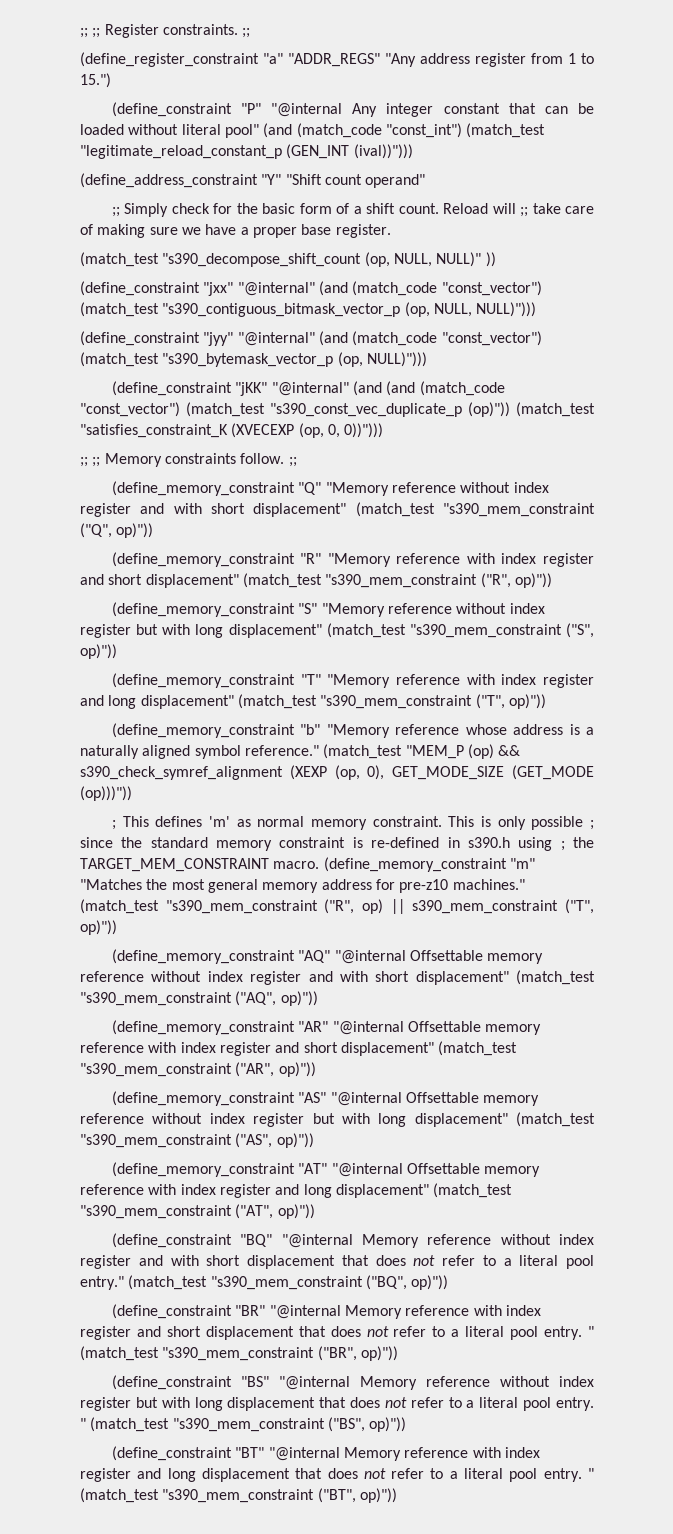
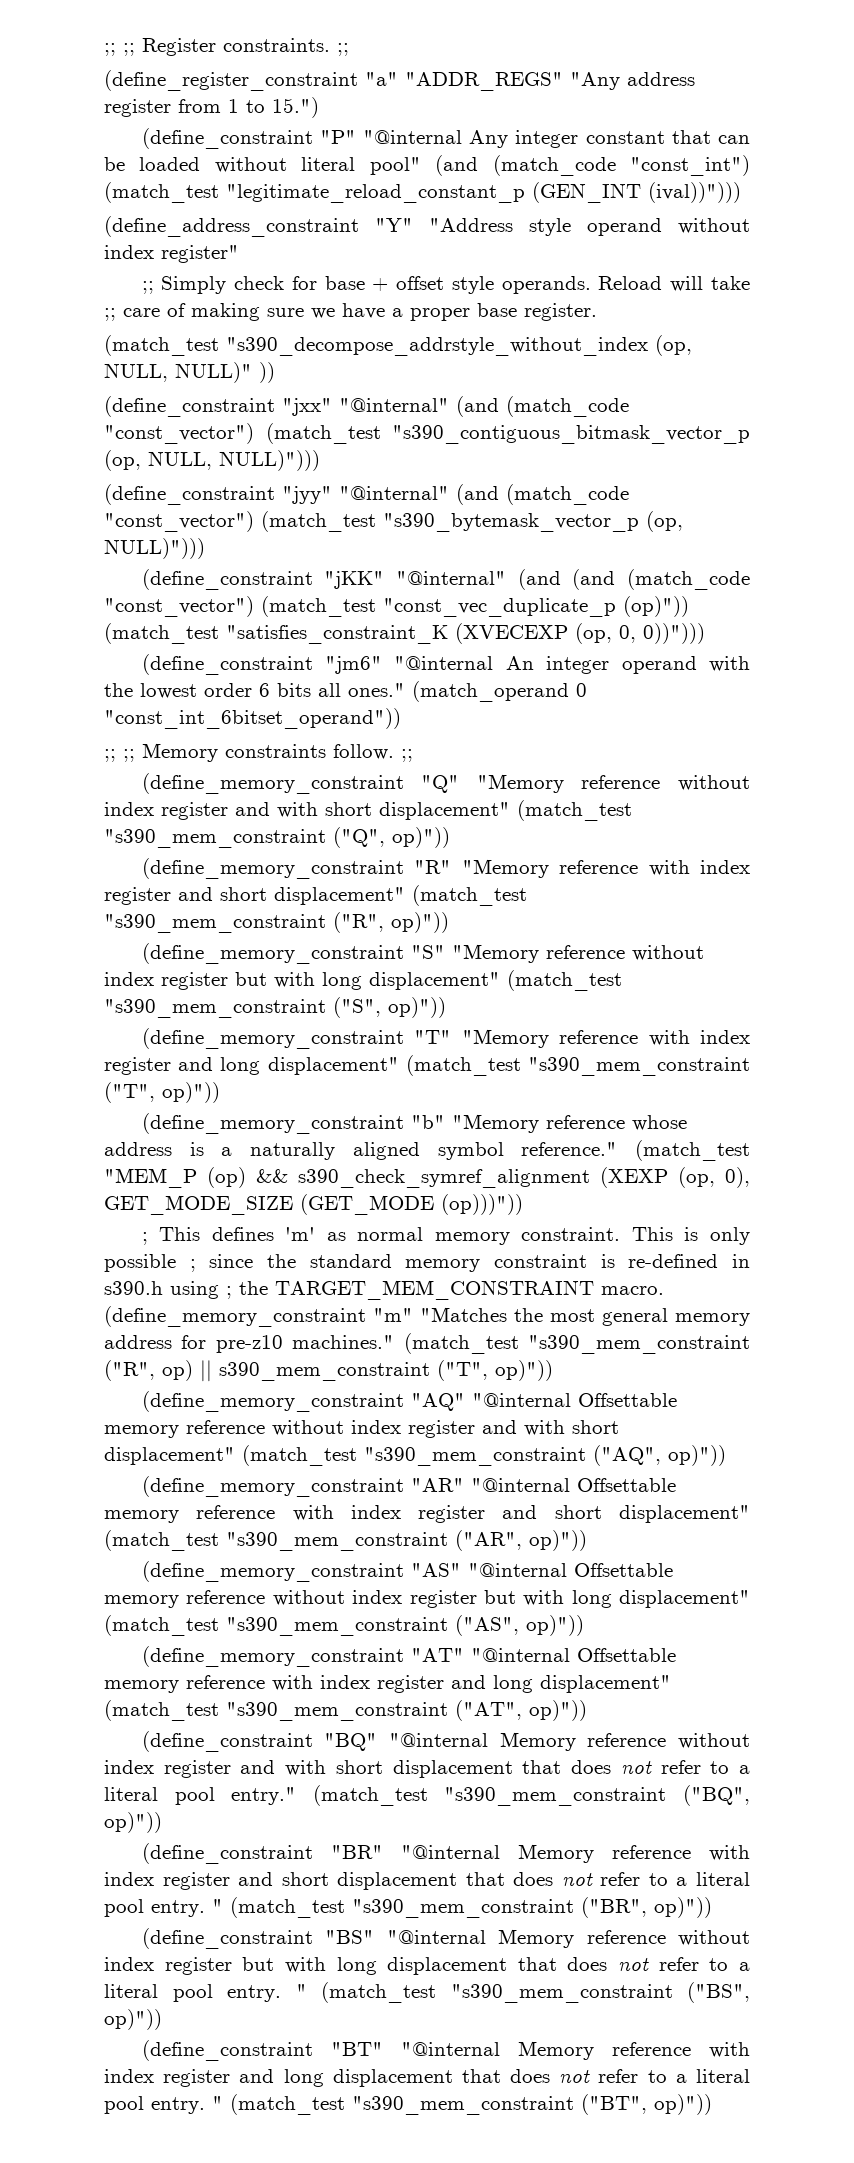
[285,174,426,188] [111,203,561,217] "Shift count operand" // ;; Simply check for the basic form of a shift count. Reload will ;; take -> [429,218,750,236] [104,245,239,263] [141,276,751,294] [104,308,116,321] "Address style operand without index register" // ;; Simply check for base + offset style operands. Reload will take ;;
[162,253,362,267] "s390_decompose_shift_count -> [226,337,648,356] "s390_decompose_addrstyle_without_index
[270,403,462,417] "s390_const_vec_duplicate_p -> [383,598,616,617] "const_vec_duplicate_p
(384, 430) none -> [141,654,750,675] [104,681,587,702] [104,708,401,729] // (define_constraint "jm6" "@internal An integer operand with the lowest order 6 bits all ones." (match_operand 0 "const_int_6bitset_operand"))

